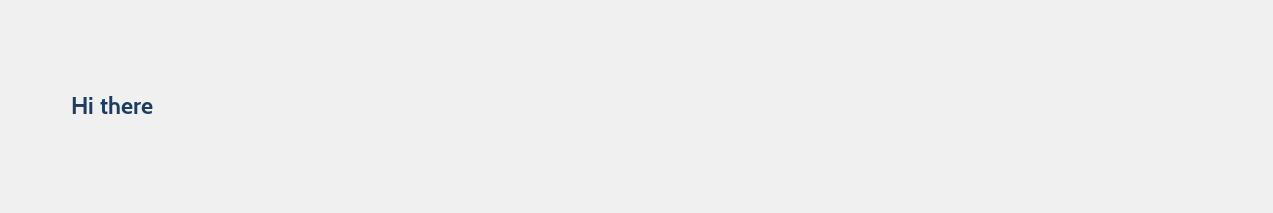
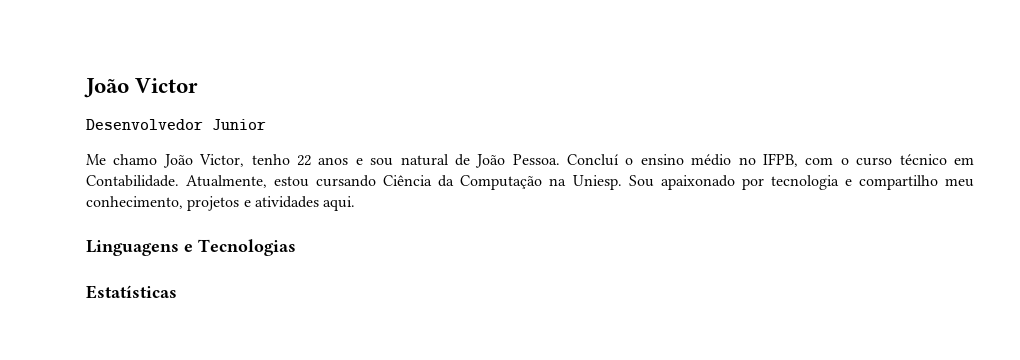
[71,96,154,114] Hi there -> [84,78,199,98] [86,119,266,130] [86,153,975,168] [86,175,975,190] [86,196,356,211] [86,239,296,256] [86,285,177,299] João Victor // Desenvolvedor Junior // Me chamo João Victor, tenho 22 anos e sou natural de João Pessoa. Concluí o ensino médio no IFPB, com o curso técnico em Contabilidade. Atualmente, estou cursando Ciência da Computação na Uniesp. Sou apaixonado por tecnologia e compartilho meu conhecimento, projetos e atividades aqui. // Linguagens e Tecnologias // Estatísticas

